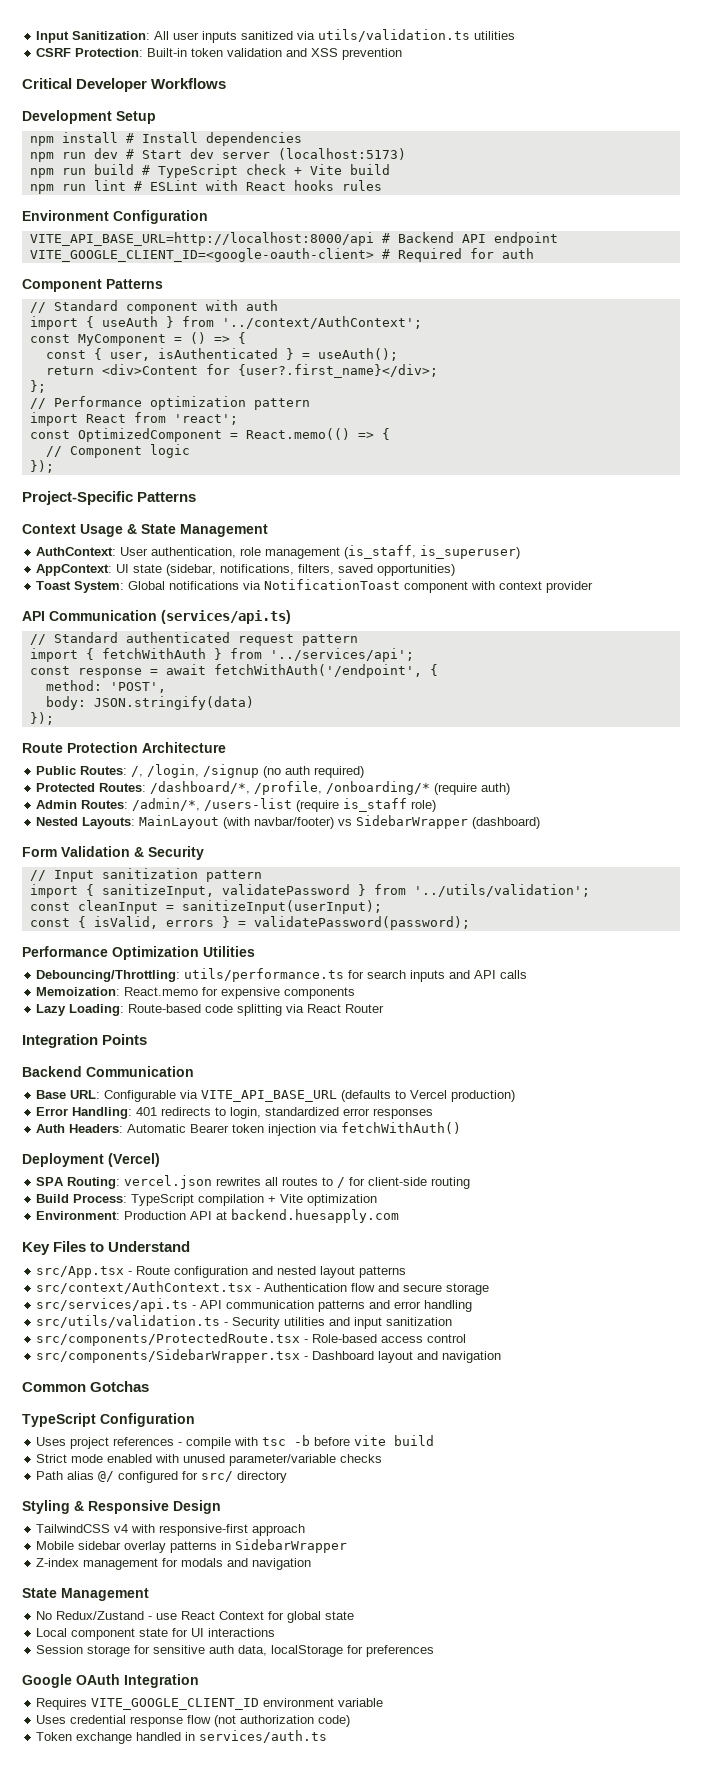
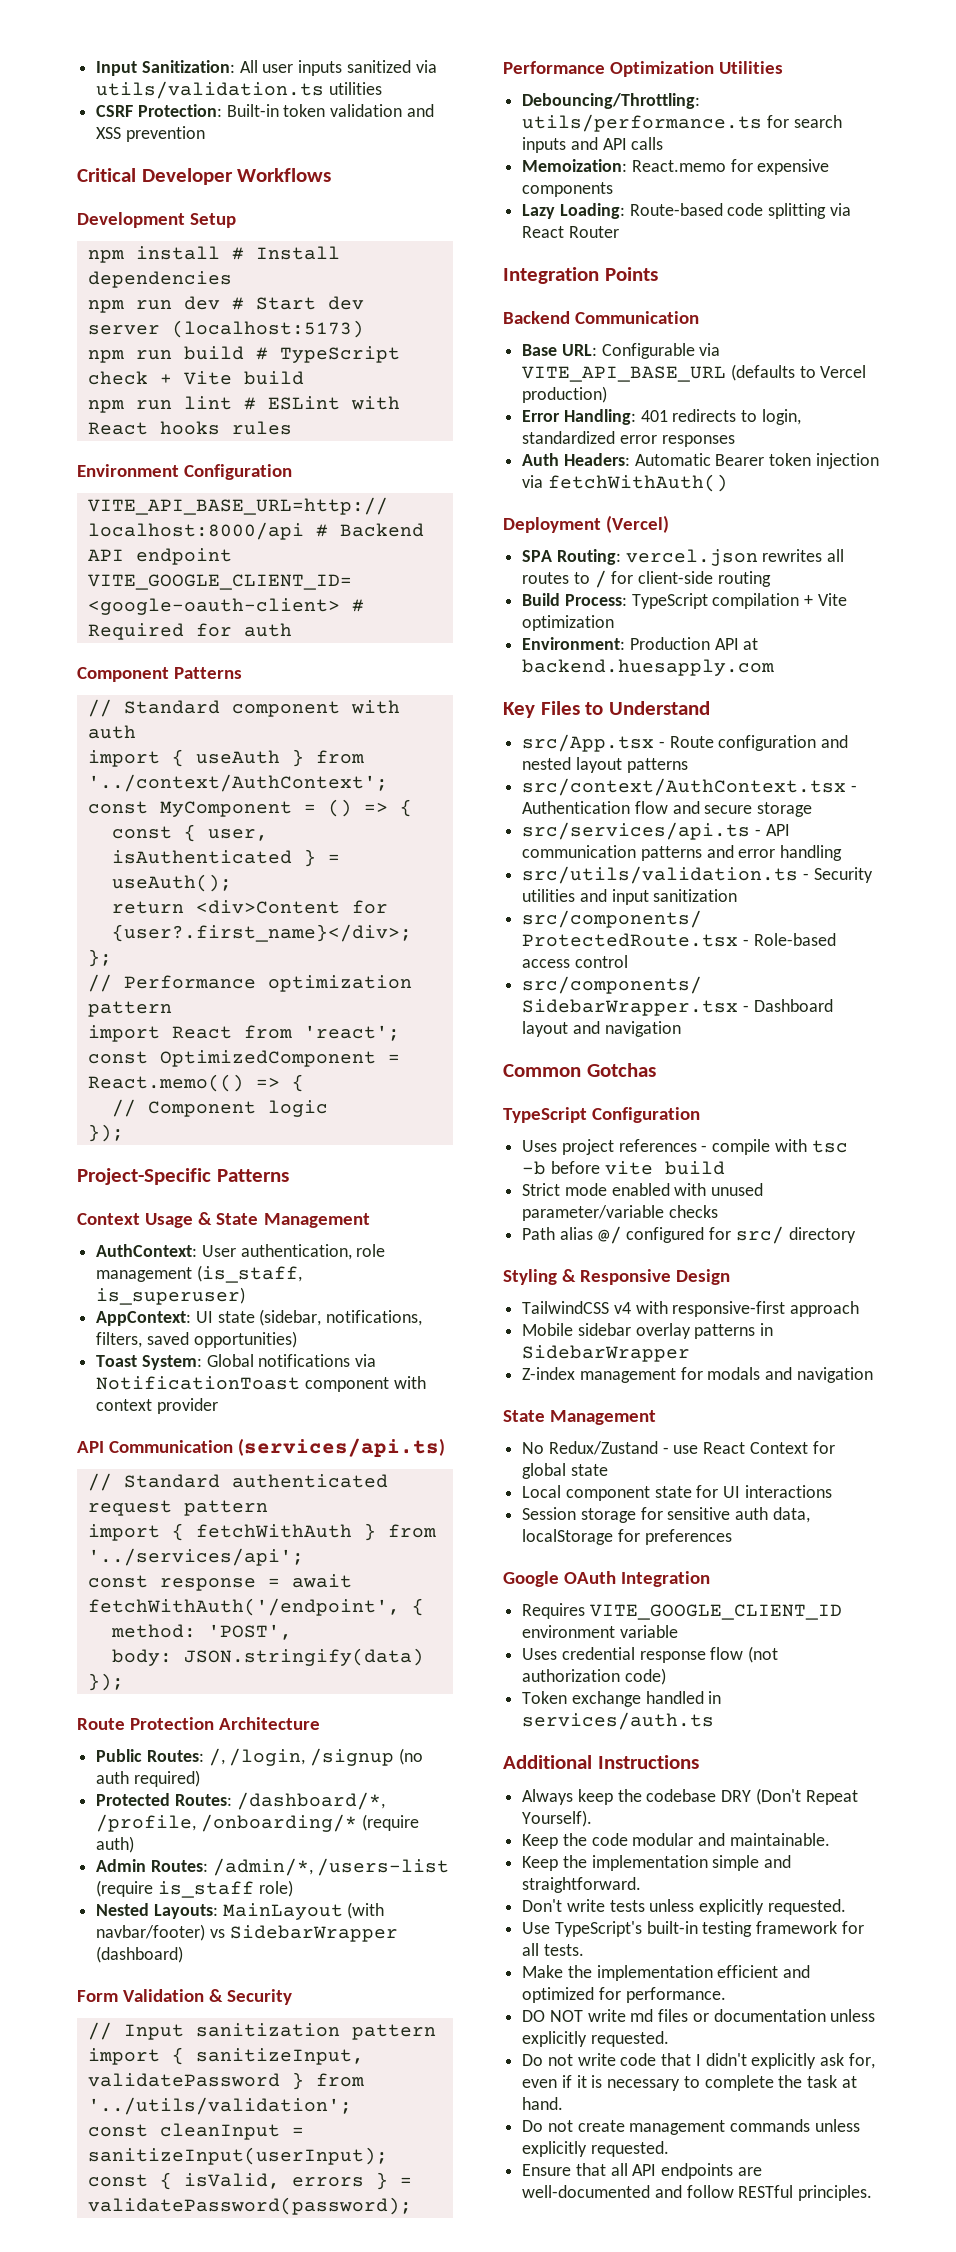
(328, 1736) none -> [503,1755,699,1769] [522,1788,858,1805] [522,1810,593,1827] [522,1833,830,1849] [522,1855,792,1871] [522,1877,642,1893] [522,1899,846,1915] [522,1921,864,1937] [522,1943,584,1956] [522,1965,811,1981] [522,1987,726,2003] [522,2009,876,2022] [522,2031,669,2047] [522,2053,875,2069] [522,2075,857,2091] [522,2097,564,2110] [522,2119,860,2135] [522,2141,669,2157] [522,2163,762,2179] [522,2185,873,2201] // Additional Instructions // Always keep the codebase DRY (Don't Repeat Yourself). // Keep the code modular and maintainable. // Keep the implementation simple and straightforward. // Don't write tests unless explicitly requested. // Use TypeScript's built-in testing framework for all tests. // Make the implementation efficient and optimized for performance. // DO NOT write md files or documentation unless explicitly requested. // Do not write code that I didn't explicitly ask for, even if it is necessary to complete the task at hand. // Do not create management commands unless explicitly requested. // Ensure that all API endpoints are well-documented and follow RESTful principles.

